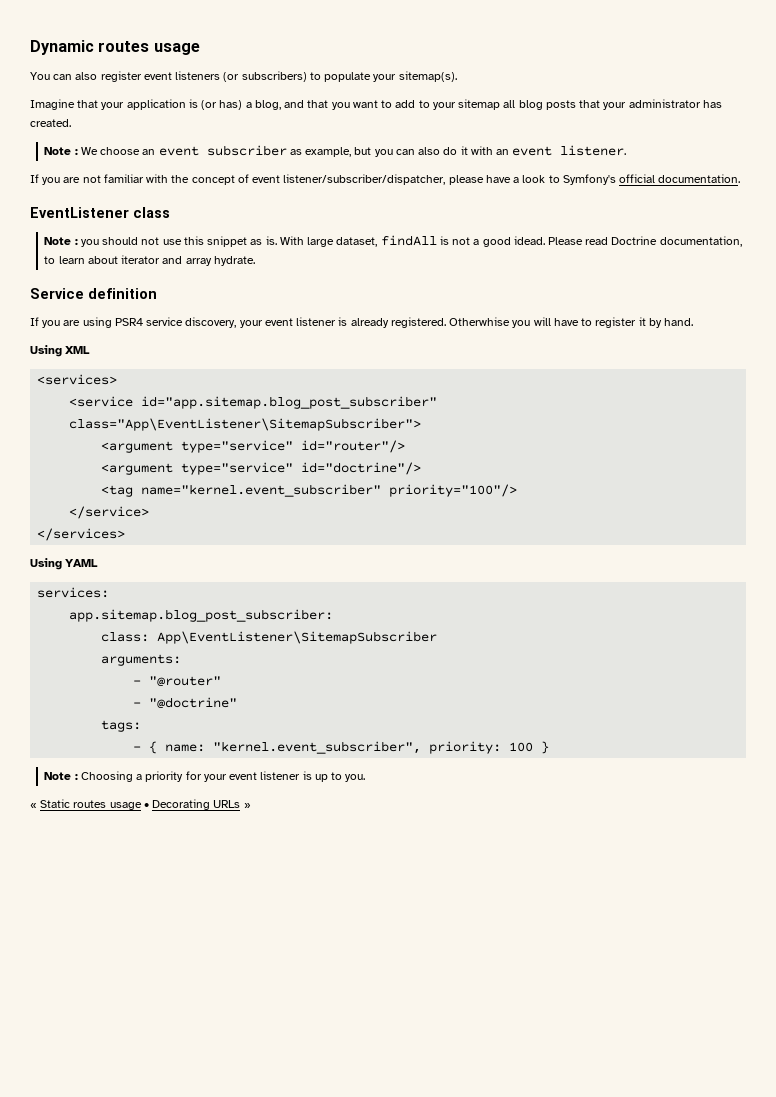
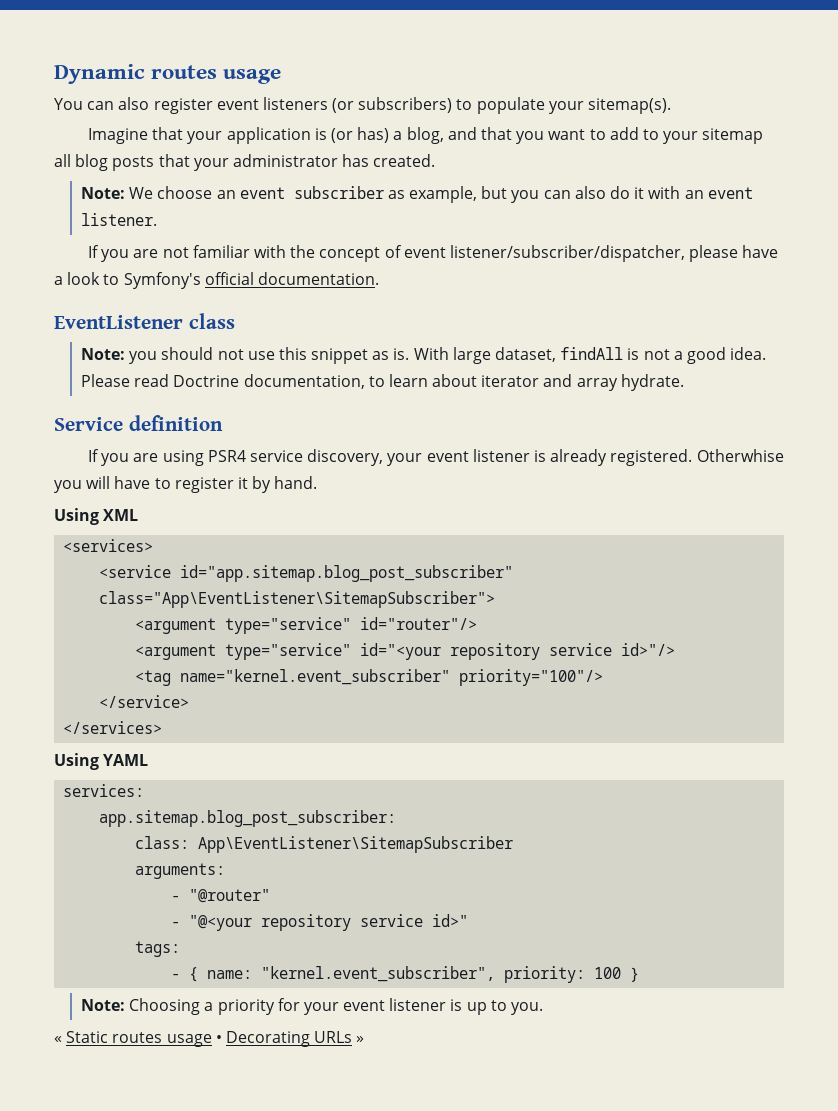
[44,147,78,155] Note : -> [80,187,125,199] Note:
[44,237,78,245] Note : -> [80,348,125,360] Note:
[513,236,545,245] idead. -> [730,347,767,360] idea.
[301,462,422,475] id="doctrine"/> -> [360,643,676,660] id="<your repository service id>"/>
[149,697,238,709] "@doctrine" -> [189,914,469,931] "@<your repository service id>"
[44,772,78,780] Note : -> [80,999,125,1011] Note:

